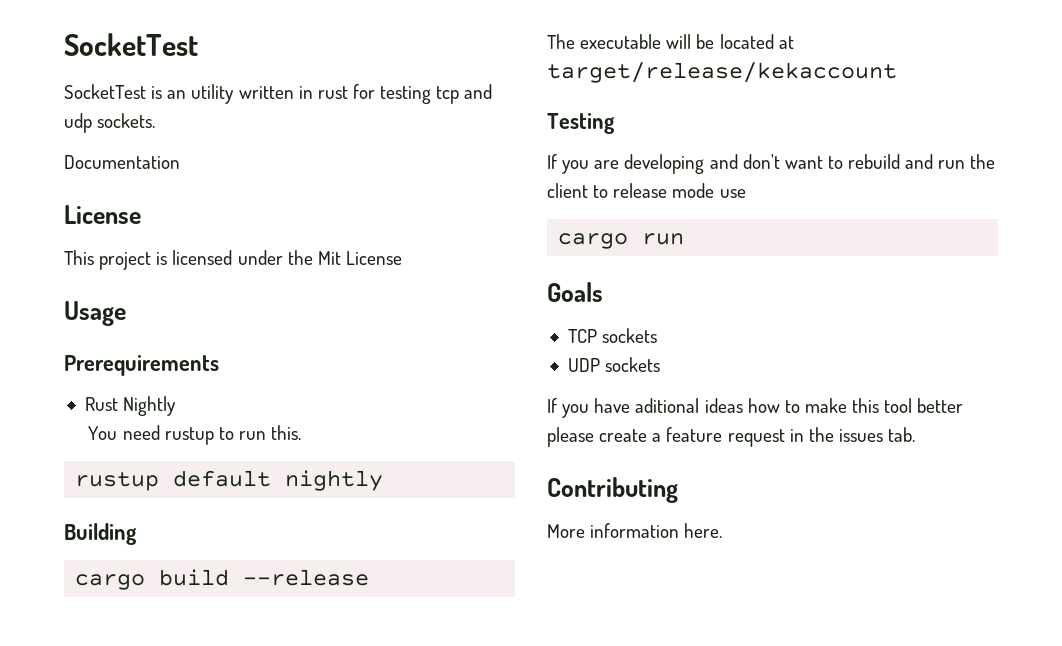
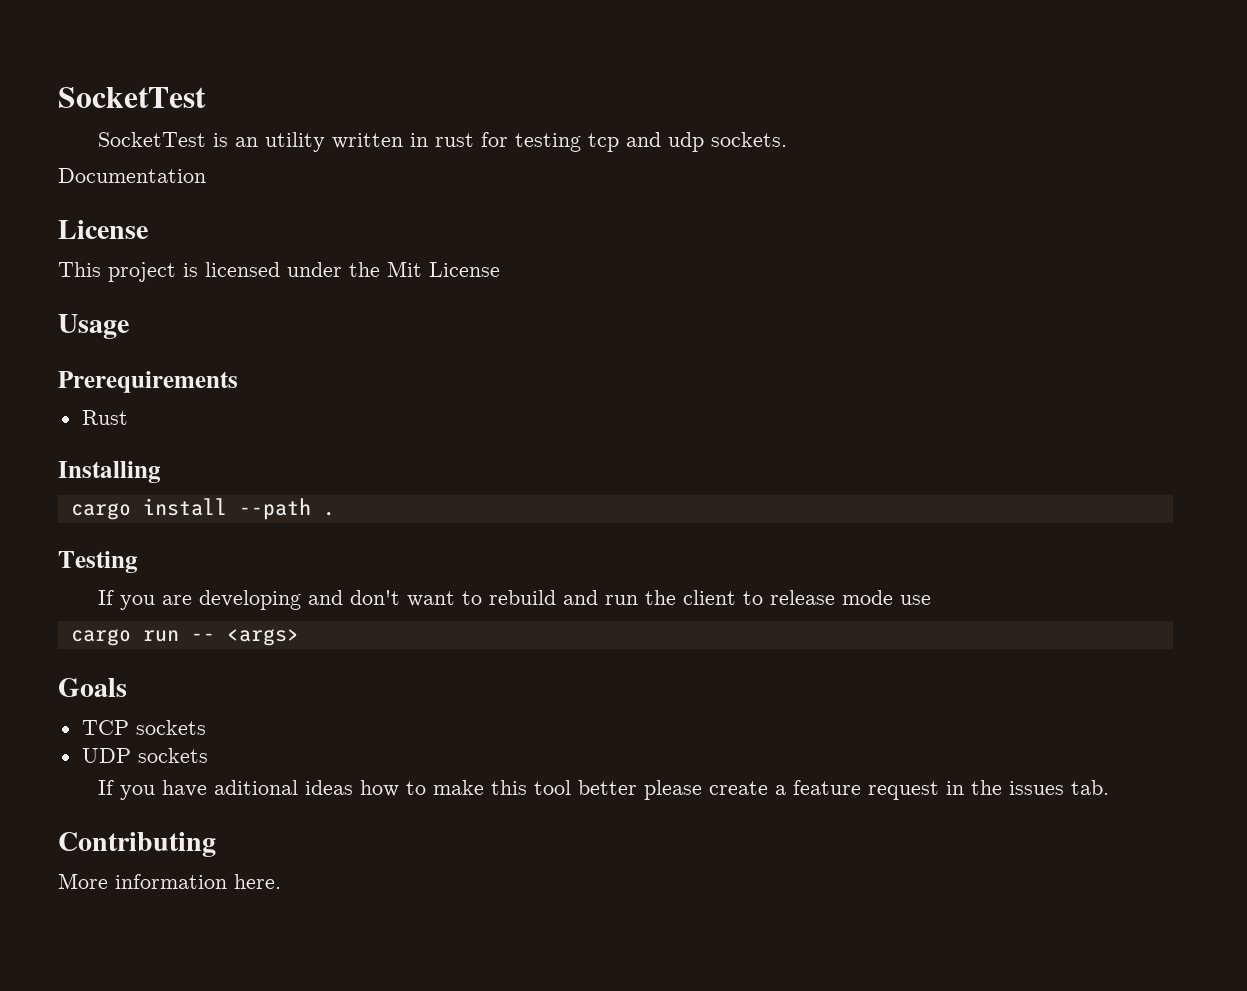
[123,396,177,416] [88,425,302,445] [75,470,384,491] [64,523,137,545] [75,569,370,590] [547,34,794,49] [547,62,897,83] Nightly // You need rustup to run this. // rustup default nightly // Building // cargo build --release // The executable will be located at target/release/kekaccount -> [58,461,161,483] [70,498,335,520] // Installing // cargo install --path .
(685, 239) none -> [190,629,299,646] -- <args>

